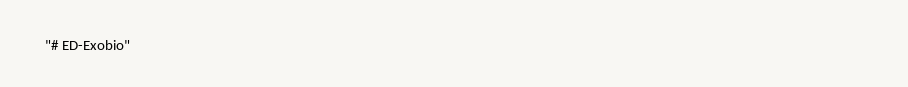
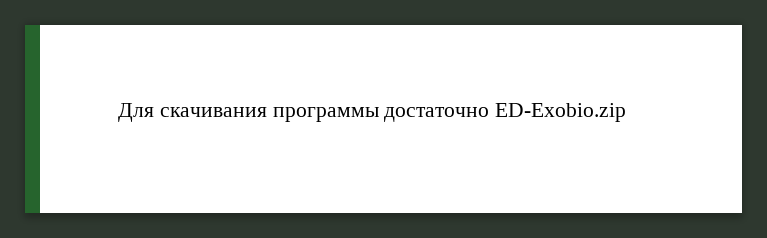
[45,40,130,50] "# ED-Exobio" -> [118,103,627,122] Для скачивания программы достаточно ED-Exobio.zip

